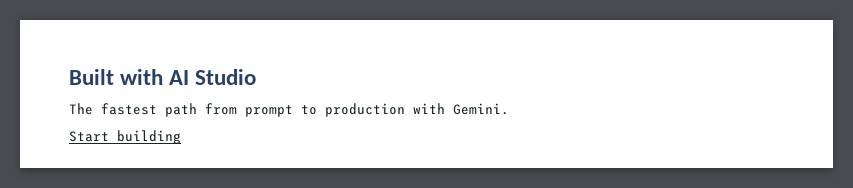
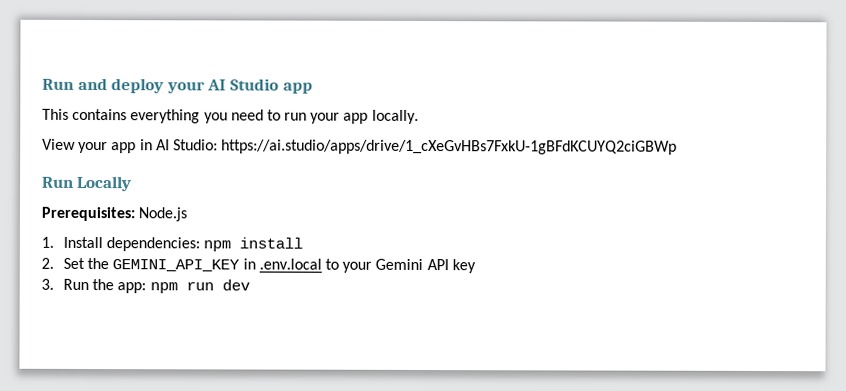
[69,69,257,85] [69,103,509,117] [69,130,181,144] Built with AI Studio // The fastest path from prompt to production with Gemini. // Start building -> [42,77,313,94] [42,108,419,124] [42,138,678,155] [42,175,133,192] [41,206,188,222] [41,236,304,252] [41,257,476,274] [41,278,250,294] Run and deploy your AI Studio app // This contains everything you need to run your app locally. // View your app in AI Studio: https://ai.studio/apps/drive/1_cXeGvHBs7FxkU-1gBFdKCUYQ2ciGBWp // Run Locally // Prerequisites: Node.js // 1. Install dependencies: npm install // 2. Set the GEMINI_API_KEY in .env.local to your Gemini API key // 3. Run the app: npm run dev

